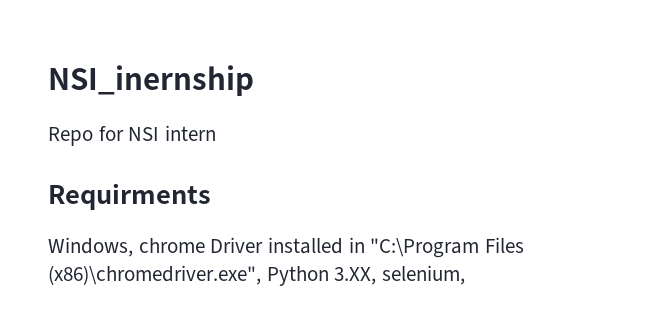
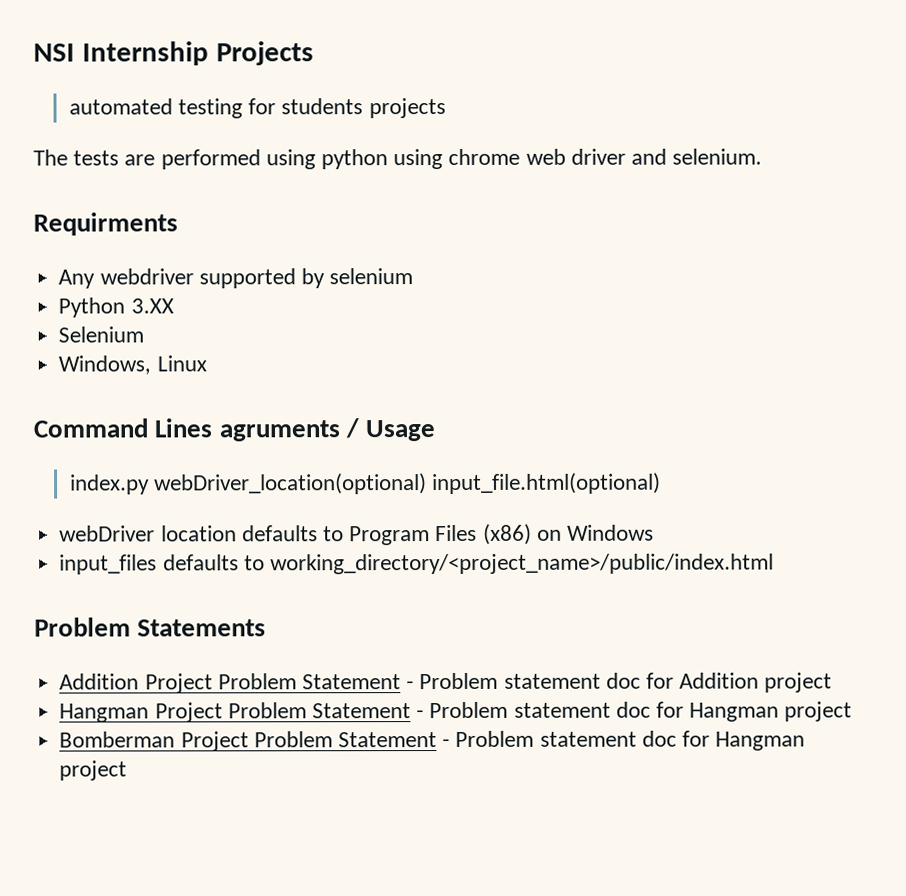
[48,65,254,96] [48,125,217,146] [48,183,211,210] [48,237,525,258] [48,265,466,286] NSI_inernship // Repo for NSI intern // Requirments // Windows, chrome Driver installed in "C:\Program Files (x86)\chromedriver.exe", Python 3.XX, selenium, -> [33,41,314,66] [68,98,446,119] [33,148,763,170] [33,212,178,236] [58,268,414,289] [58,297,174,318] [58,326,145,343] [58,355,207,375] [33,418,436,442] [69,472,662,495] [59,523,654,546] [59,553,774,575] [34,617,267,637] [59,672,833,694] [59,701,853,723] [59,730,806,752] [59,760,128,781] NSI Internship Projects // automated testing for students projects // The tests are performed using python using chrome web driver and selenium. // Requirments // Any webdriver supported by selenium // Python 3.XX // Selenium // Windows, Linux // Command Lines agruments / Usage // index.py webDriver_location(optional) input_file.html(optional) // webDriver location defaults to Program Files (x86) on Windows // input_files defaults to working_directory/<project_name>/public/index.html // Problem Statements // Addition Project Problem Statement - Problem statement doc for Addition project // Hangman Project Problem Statement - Problem statement doc for Hangman project // Bomberman Project Problem Statement - Problem statement doc for Hangman project

